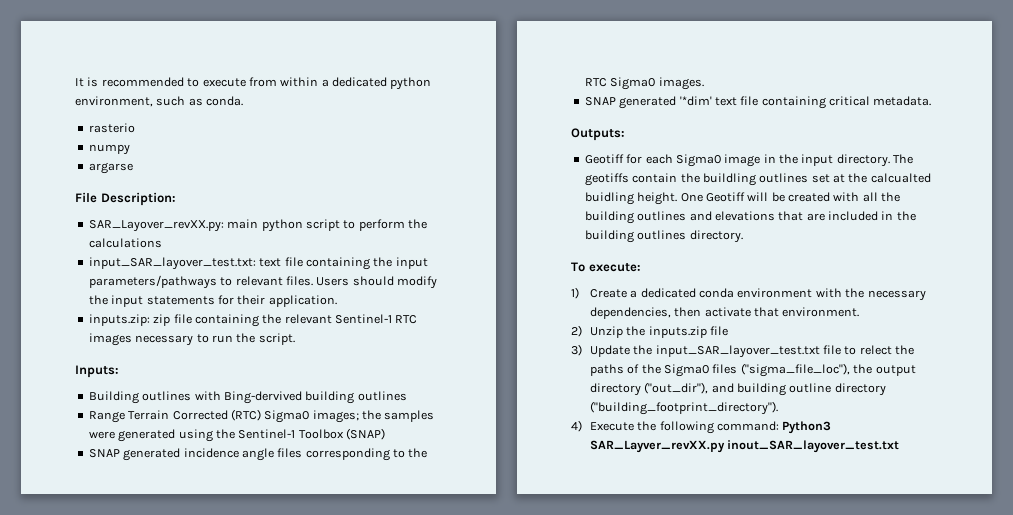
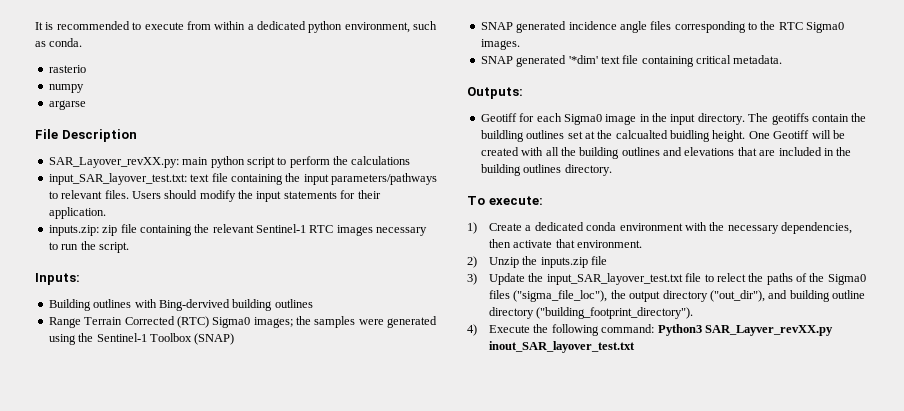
[100,192,176,206] Description: -> [61,129,137,142] Description

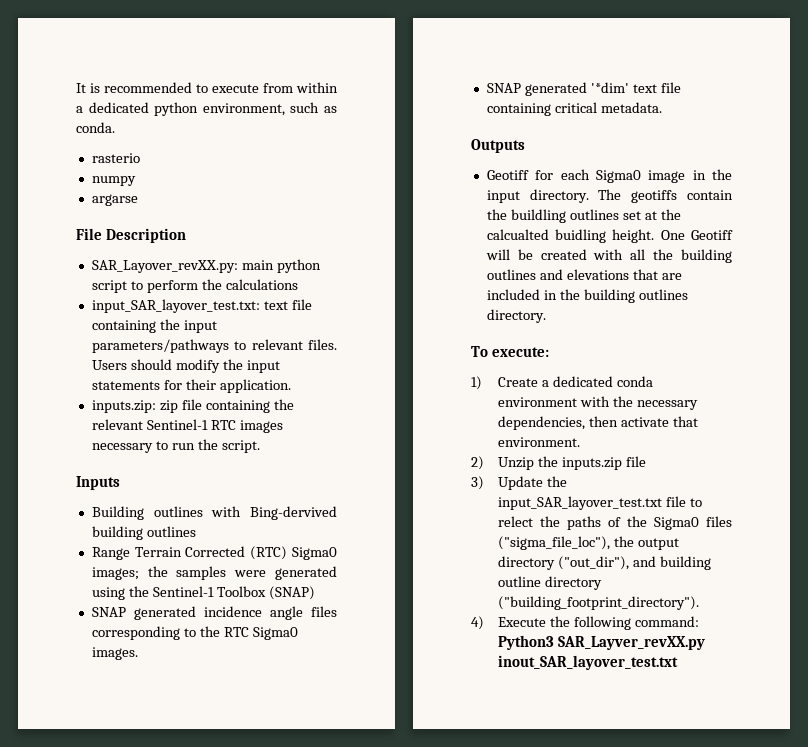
[35,273,80,285] Inputs: -> [76,476,120,490] Inputs
[467,87,523,99] Outputs: -> [471,139,525,153] Outputs

